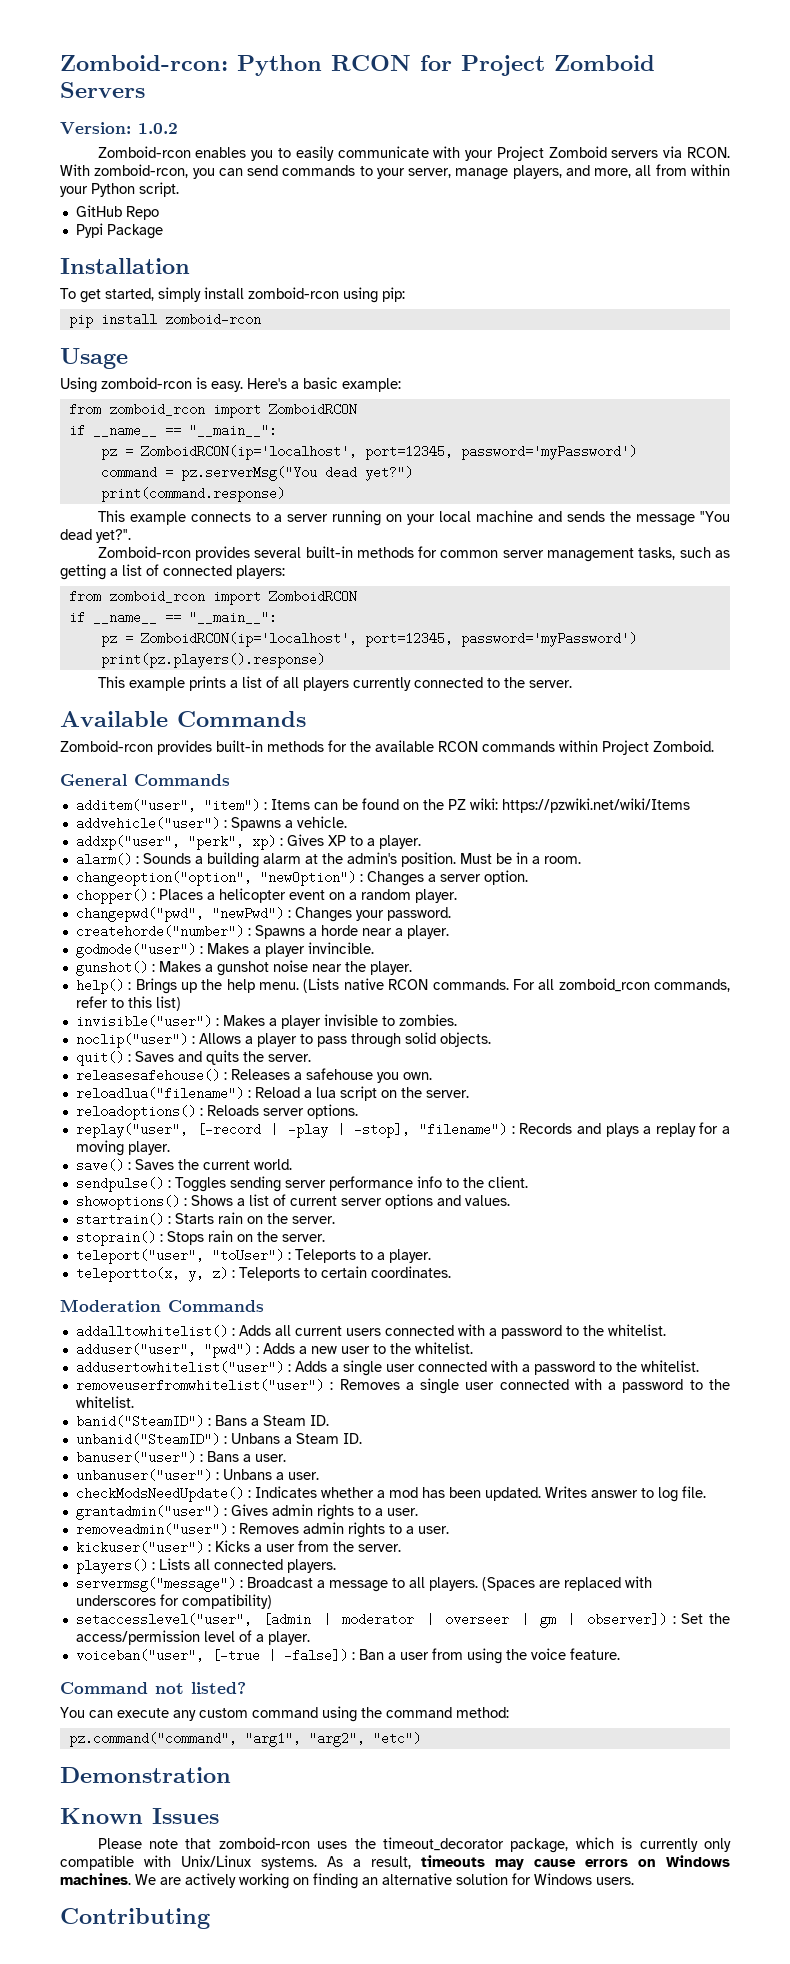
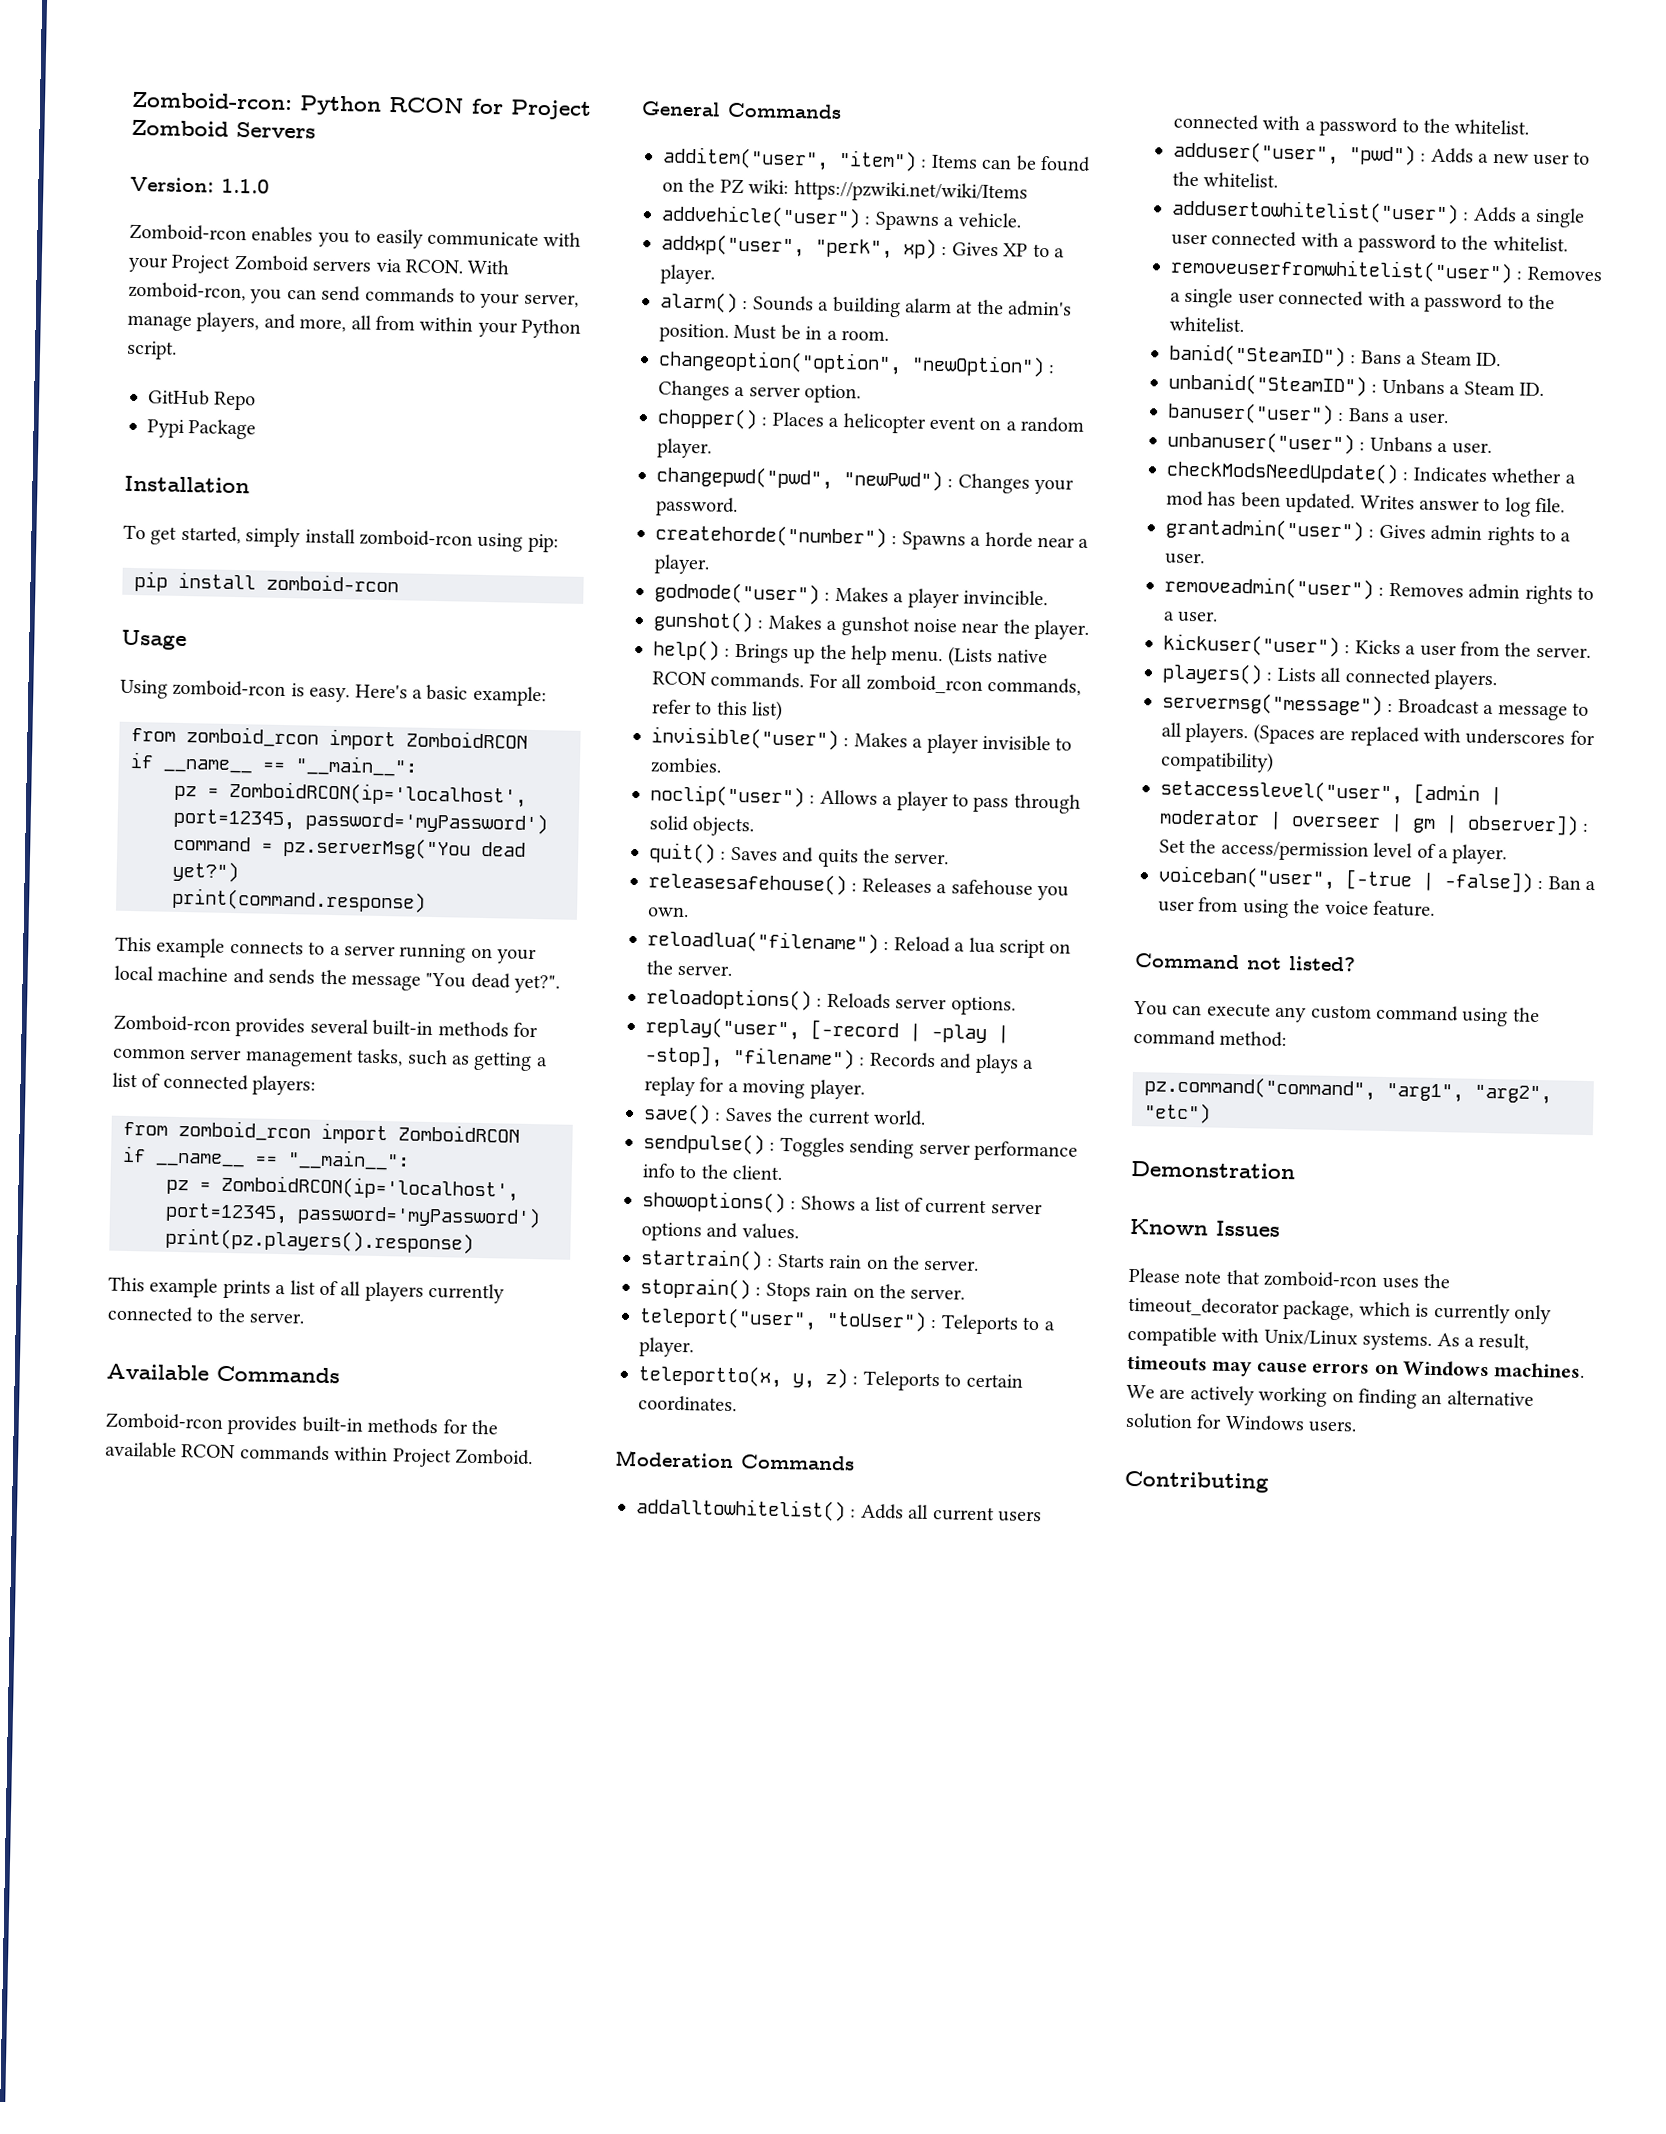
[138,123,178,134] 1.0.2 -> [221,178,270,194] 1.1.0

